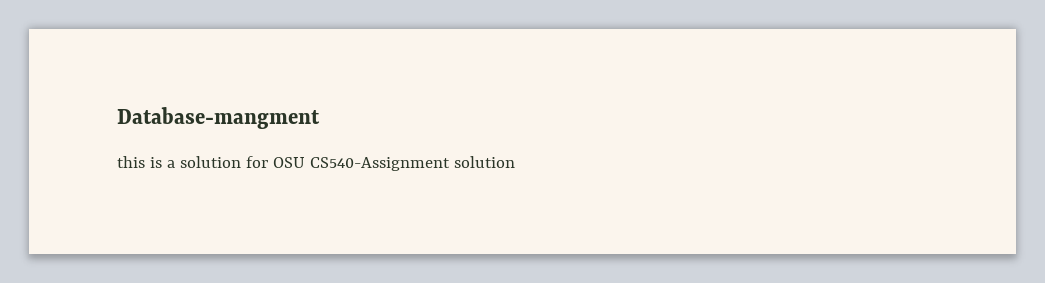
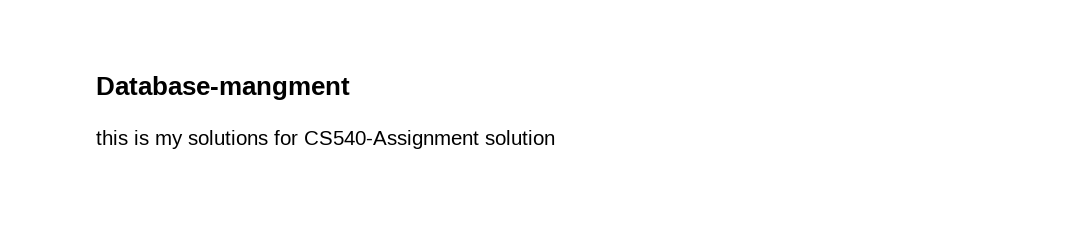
[166,156,305,168] a solution for OSU -> [155,130,298,149] my solutions for

